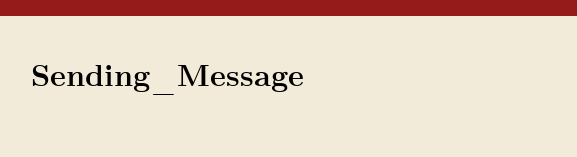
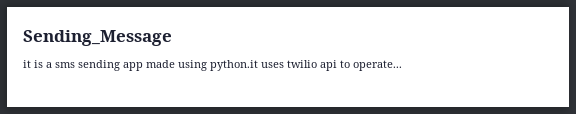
(304, 80) none -> [23,60,402,71] // it is a sms sending app made using python.it uses twilio api to operate...

